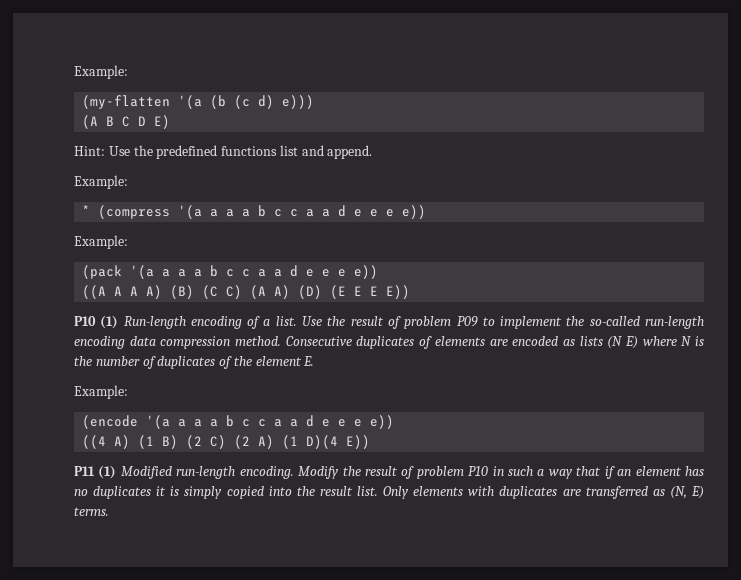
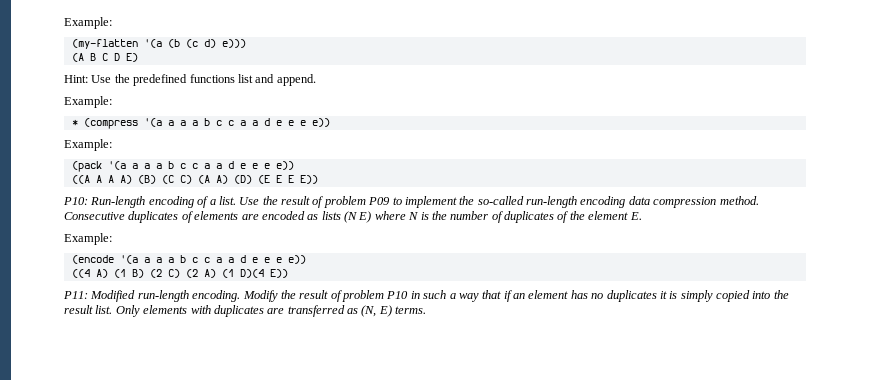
[74,315,119,329] P10 (1) -> [63,197,88,205] P10:
[74,465,117,479] P11 (1) -> [63,291,88,299] P11:

